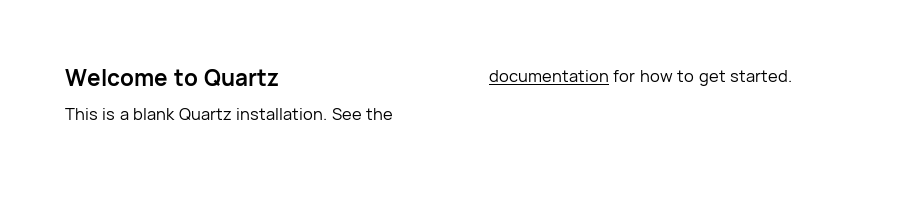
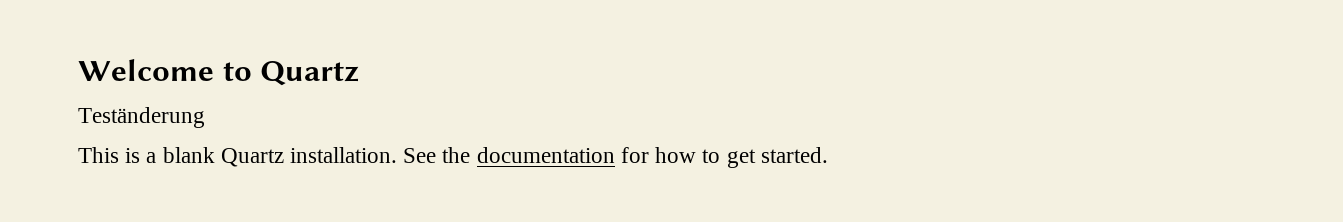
(280, 78) none -> [78,107,205,128] // Teständerung

